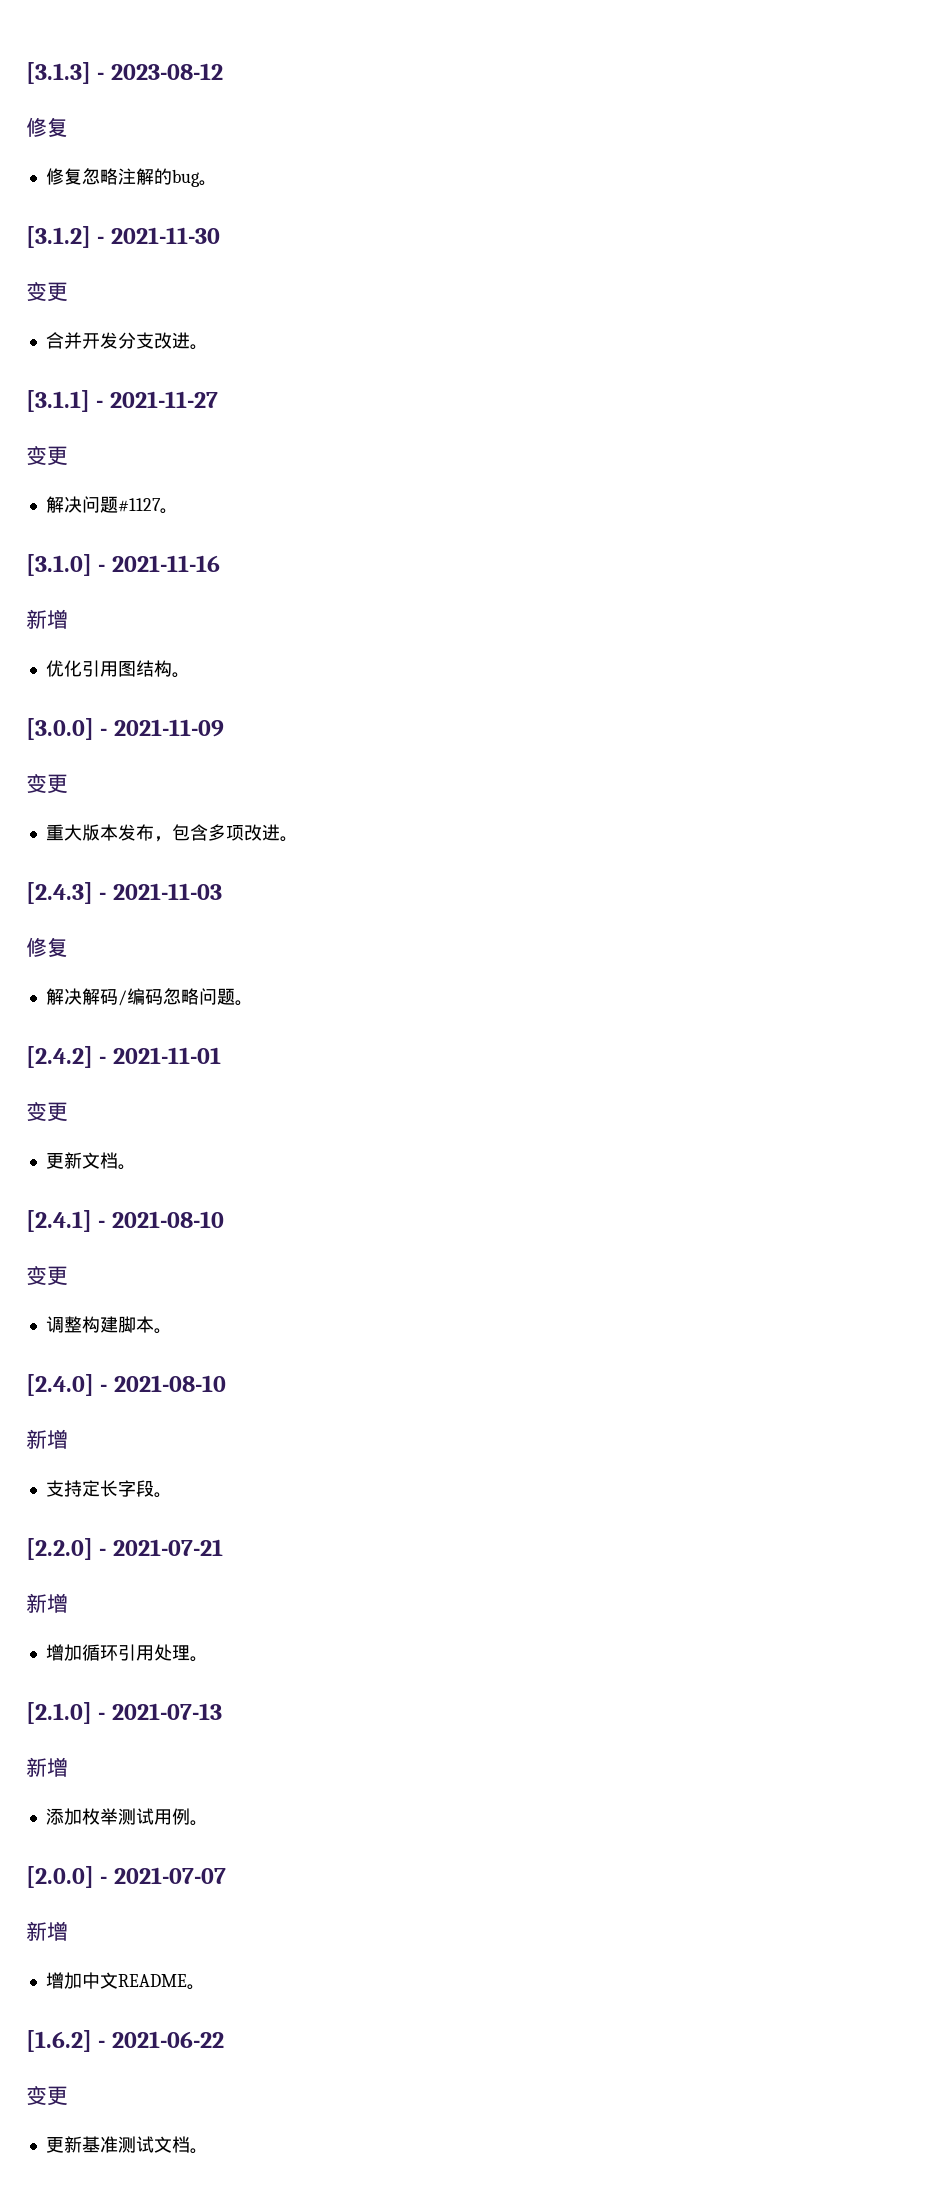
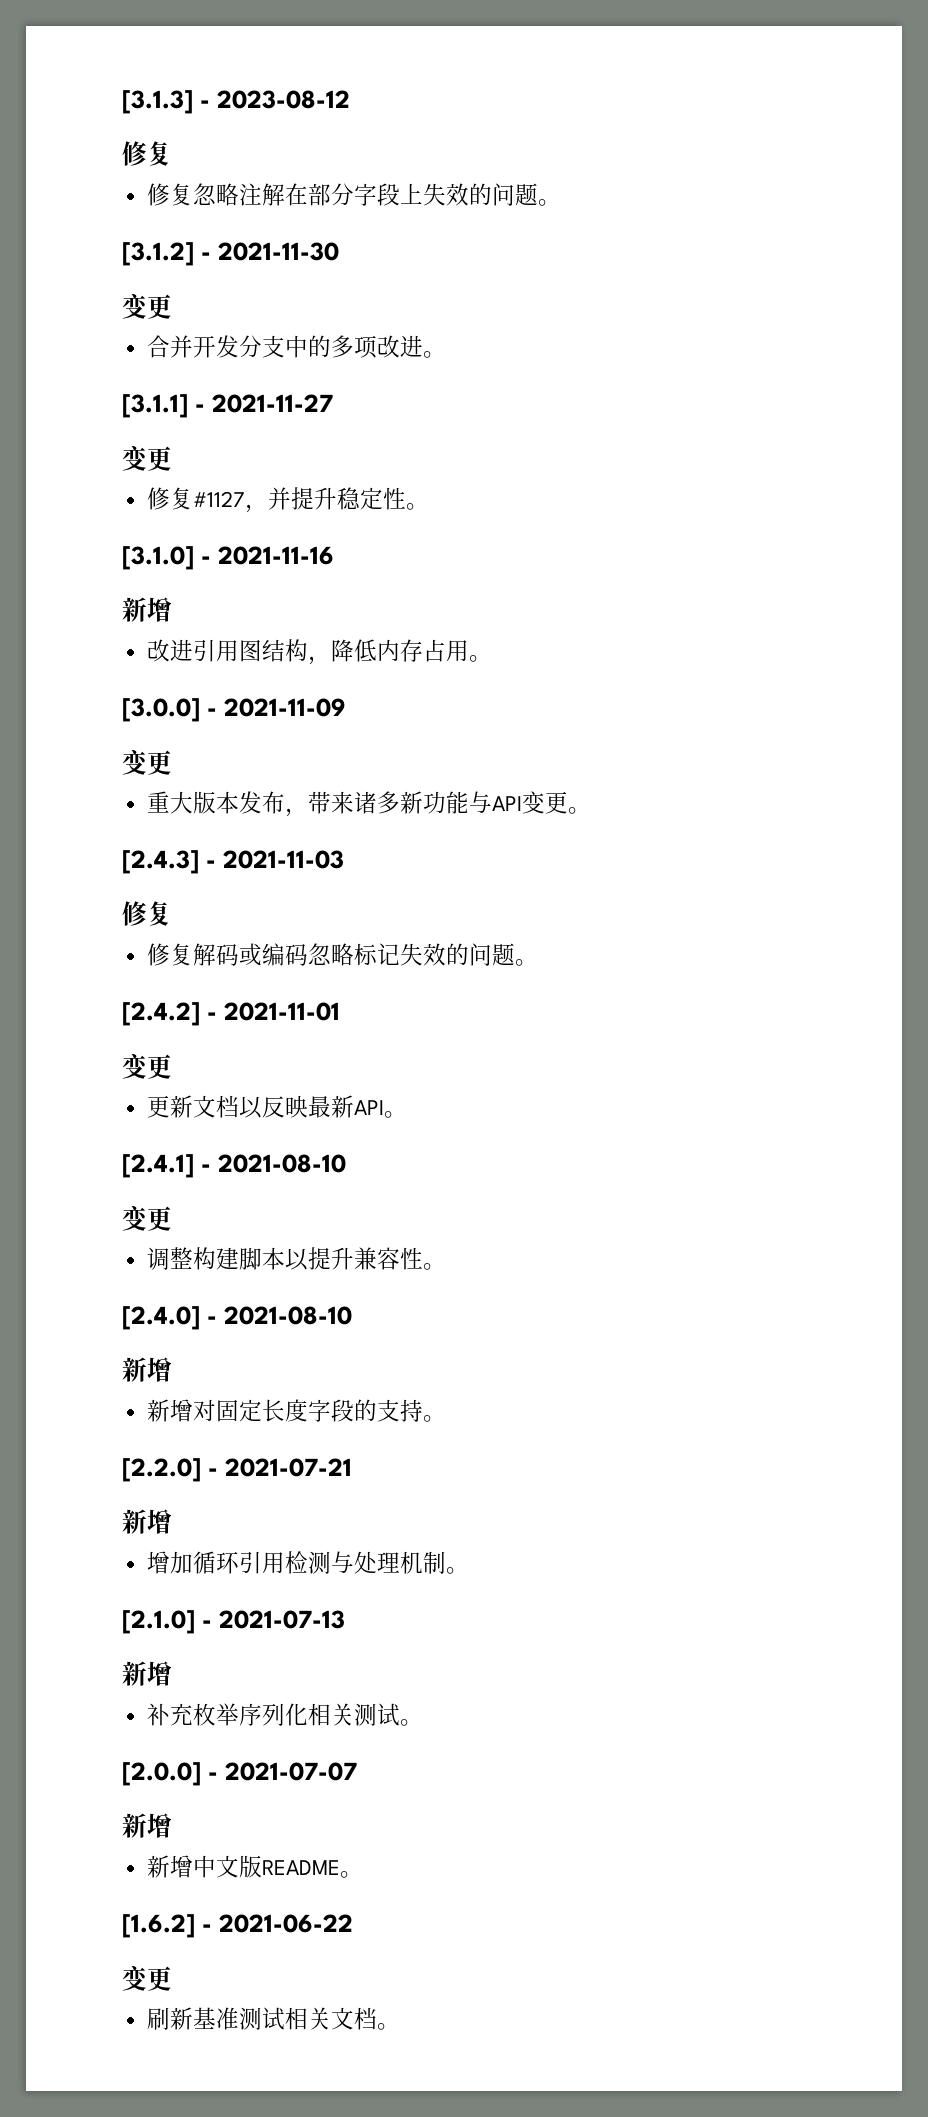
[153,168,200,187] 的bug -> [284,183,538,206] 在部分字段上失效的问题
(154, 340) none -> [284,335,377,359] 中的多项
[45,496,161,513] 解决问题#1127 -> [146,487,406,513] 修复#1127，并提升稳定性
[45,660,82,677] 优化 -> [146,639,193,662] 改进
(172, 668) none -> [307,639,469,665] ，降低内存占用
[171,824,280,841] 包含多项改进 -> [307,791,568,814] 带来诸多新功能与API变更
[45,988,199,1006] 解决解码/编码忽略 -> [146,943,469,966] 修复解码或编码忽略标记失效的
(118, 1160) none -> [238,1095,384,1119] 以反映最新API
(154, 1324) none -> [284,1247,423,1271] 以提升兼容性
[45,1480,154,1497] 支持定长字段 -> [146,1399,423,1422] 新增对固定长度字段的支持
[153,1644,190,1661] 处理 -> [284,1551,446,1574] 检测与处理机制
[45,1808,190,1825] 添加枚举测试用例 -> [146,1703,400,1726] 补充枚举序列化相关测试
[45,1972,118,1989] 增加中文 -> [146,1855,262,1878] 新增中文版
[45,2137,64,2153] 更 -> [146,2007,170,2030] 刷
(154, 2144) none -> [284,2007,331,2030] 相关

